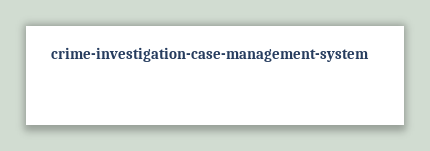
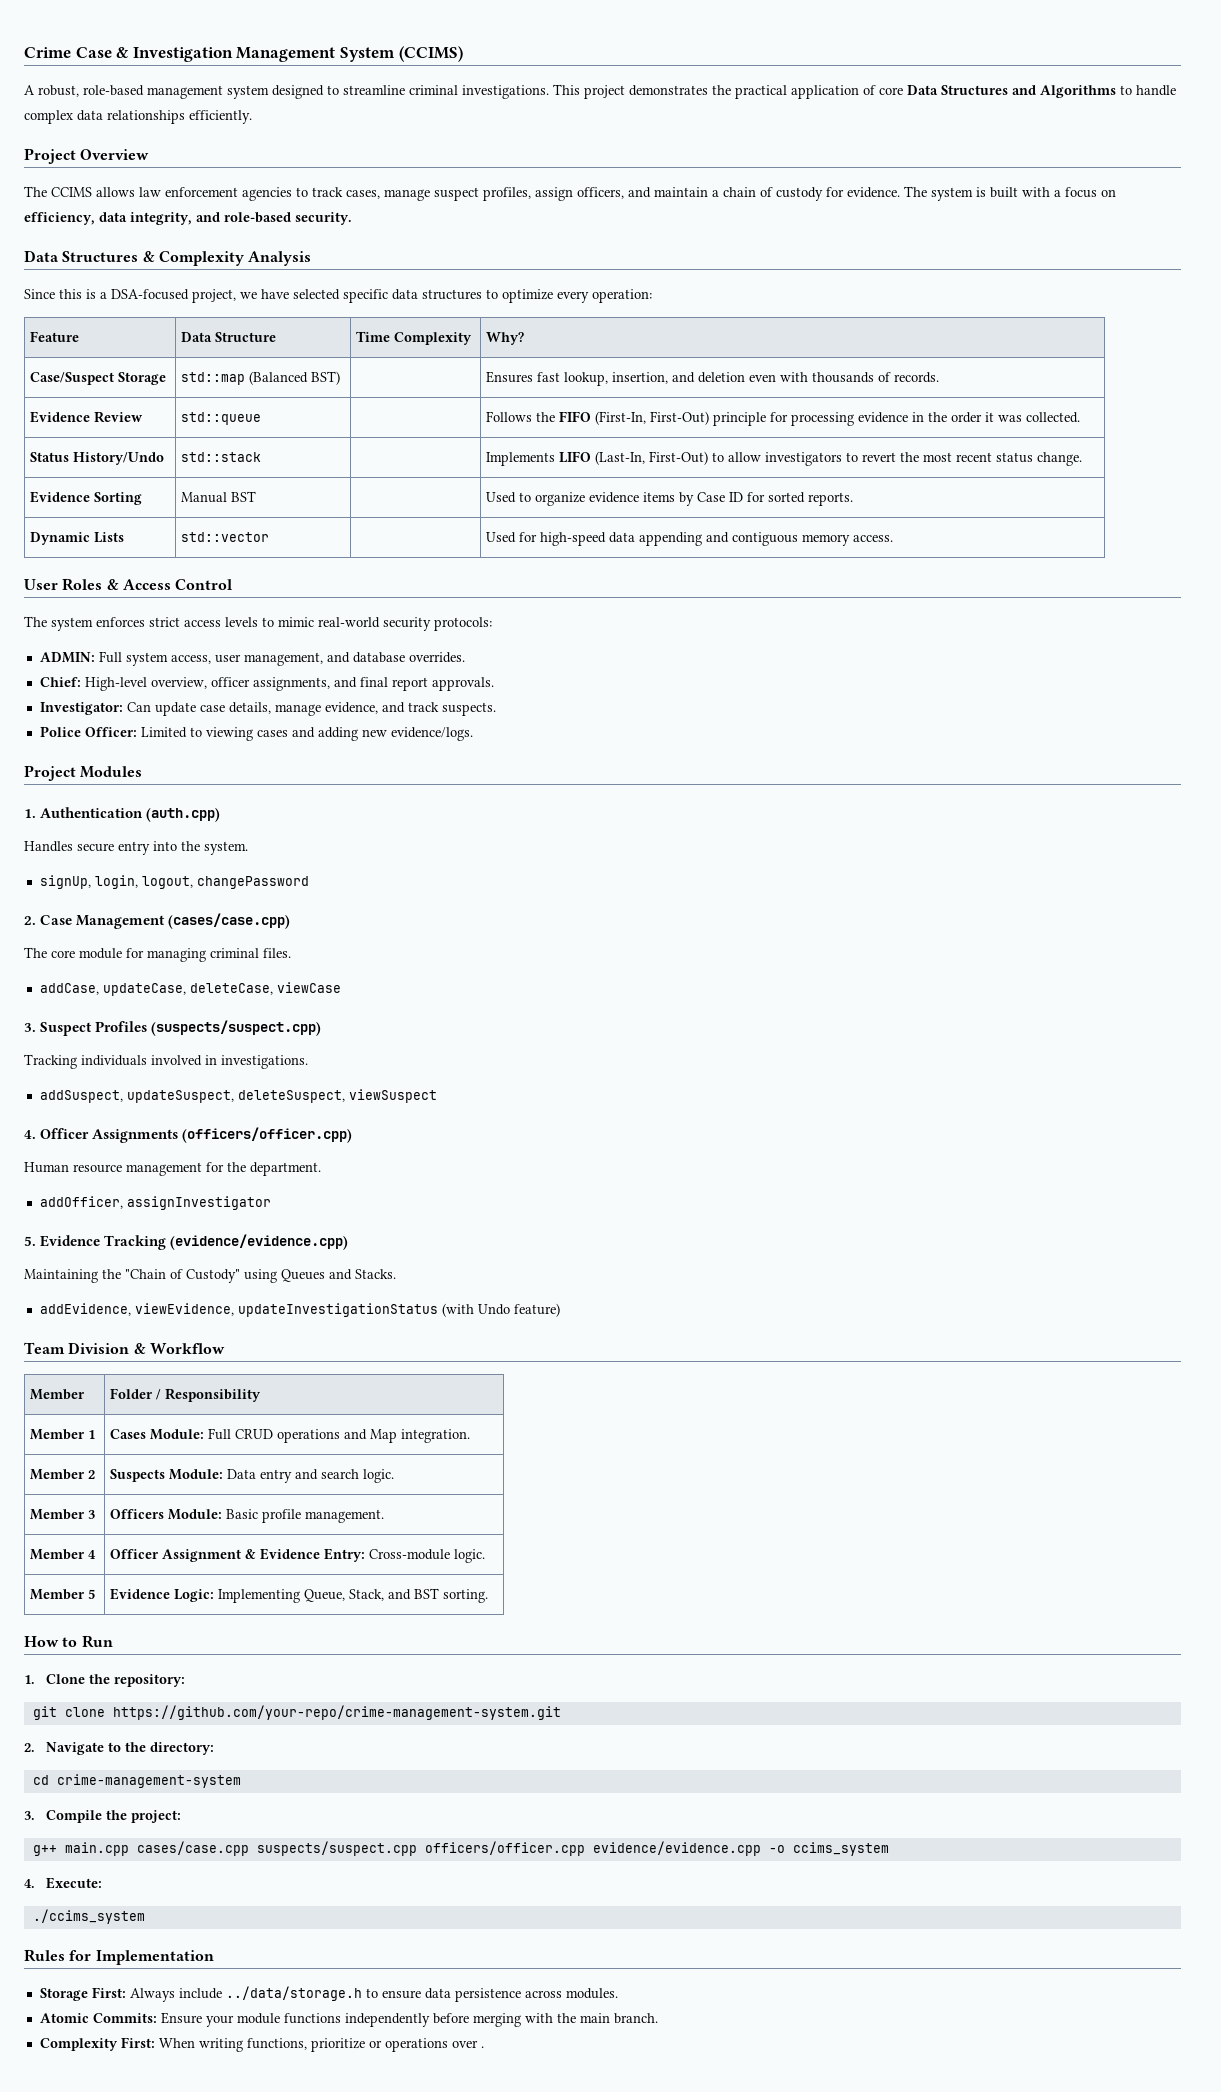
[51,47,369,62] crime-investigation-case-management-system -> [24,46,463,62] [24,84,1176,99] [24,110,252,124] [24,148,150,164] [24,186,1116,201] [24,212,352,225] [24,250,312,266] [24,289,652,303] [30,331,80,342] [181,332,277,342] [356,331,473,345] [486,332,525,345] [30,372,167,385] [181,371,341,385] [486,371,940,386] [30,411,144,423] [181,412,262,425] [486,411,1081,426] [30,452,165,465] [181,452,262,462] [486,451,1083,466] [30,491,143,505] [181,491,257,503] [486,492,854,506] [30,532,125,545] [181,532,270,542] [486,532,894,546] [24,578,233,591] [24,616,492,631] [39,651,465,666] [39,677,494,691] [39,702,496,716] [39,726,473,741] [24,765,143,781] [24,807,221,822] [24,841,248,855] [39,875,309,889] [24,913,291,929] [24,947,291,962] [39,982,341,996] [24,1020,322,1036] [24,1054,308,1069] [39,1089,437,1103] [24,1127,353,1143] [24,1162,321,1176] [39,1196,271,1210] [24,1234,349,1250] [24,1269,396,1283] [39,1303,560,1317] [24,1342,225,1354] [30,1389,86,1400] [110,1388,262,1402] [30,1429,96,1440] [110,1428,471,1443] [30,1469,96,1480] [110,1469,395,1483] [30,1509,96,1520] [110,1509,385,1523] [30,1549,97,1560] [110,1548,486,1563] [30,1589,96,1600] [110,1588,489,1603] [24,1635,113,1648] [24,1674,185,1687] [32,1705,561,1720] [24,1742,214,1755] [32,1774,241,1788] [24,1810,181,1823] [32,1841,889,1856] [24,1877,102,1889] [32,1909,145,1924] [24,1949,214,1965] [39,1986,618,2002] [39,2012,658,2027] [39,2037,484,2052] Crime Case & Investigation Management System (CCIMS) // A robust, role-based management system designed to streamline criminal investigations. This project demonstrates the practical application of core Data Structures and Algorithms to handle complex data relationships efficiently. // Project Overview // The CCIMS allows law enforcement agencies to track cases, manage suspect profiles, assign officers, and maintain a chain of custody for evidence. The system is built with a focus on efficiency, data integrity, and role-based security. // Data Structures & Complexity Analysis // Since this is a DSA-focused project, we have selected specific data structures to optimize every operation: // Feature | Data Structure | Time Complexity | Why? // Case/Suspect Storage | std::map (Balanced BST) | | Ensures fast lookup, insertion, and deletion even with thousands of records. // Evidence Review | std::queue | | Follows the FIFO (First-In, First-Out) principle for processing evidence in the order it was collected. // Status History/Undo | std::stack | | Implements LIFO (Last-In, First-Out) to allow investigators to revert the most recent status change. // Evidence Sorting | Manual BST | | Used to organize evidence items by Case ID for sorted reports. // Dynamic Lists | std::vector | | Used for high-speed data appending and contiguous memory access. // User Roles & Access Control // The system enforces strict access levels to mimic real-world security protocols: // ADMIN: Full system access, user management, and database overrides. // Chief: High-level overview, officer assignments, and final report approvals. // Investigator: Can update case details, manage evidence, and track suspects. // Police Officer: Limited to viewing cases and adding new evidence/logs. // Project Modules // 1. Authentication (auth.cpp) // Handles secure entry into the system. // signUp, login, logout, changePassword // 2. Case Management (cases/case.cpp) // The core module for managing criminal files. // addCase, updateCase, deleteCase, viewCase // 3. Suspect Profiles (suspects/suspect.cpp) // Tracking individuals involved in investigations. // addSuspect, updateSuspect, deleteSuspect, viewSuspect // 4. Officer Assignments (officers/officer.cpp) // Human resource management for the department. // addOfficer, assignInvestigator // 5. Evidence Tracking (evidence/evidence.cpp) // Maintaining the "Chain of Custody" using Queues and Stacks. // addEvidence, viewEvidence, updateInvestigationStatus (with Undo feature) // Team Division & Workflow // Member | Folder / Responsibility // Member 1 | Cases Module: Full CRUD operations and Map integration. // Member 2 | Suspects Module: Data entry and search logic. // Member 3 | Officers Module: Basic profile management. // Member 4 | Officer Assignment & Evidence Entry: Cross-module logic. // Member 5 | Evidence Logic: Implementing Queue, Stack, and BST sorting. // How to Run // 1. Clone the repository: // git clone https://github.com/your-repo/crime-management-system.git // 2. Navigate to the directory: // cd crime-management-system // 3. Compile the project: // g++ main.cpp cases/case.cpp suspects/suspect.cpp officers/officer.cpp evidence/evidence.cpp -o ccims_system // 4. Execute: // ./ccims_system // Rules for Implementation // Storage First: Always include ../data/storage.h to ensure data persistence across modules. // Atomic Commits: Ensure your module functions independently before merging with the main branch. // Complexity First: When writing functions, prioritize or operations over .

